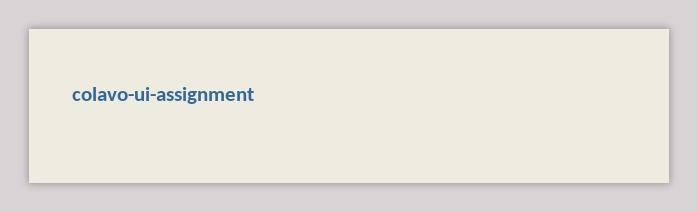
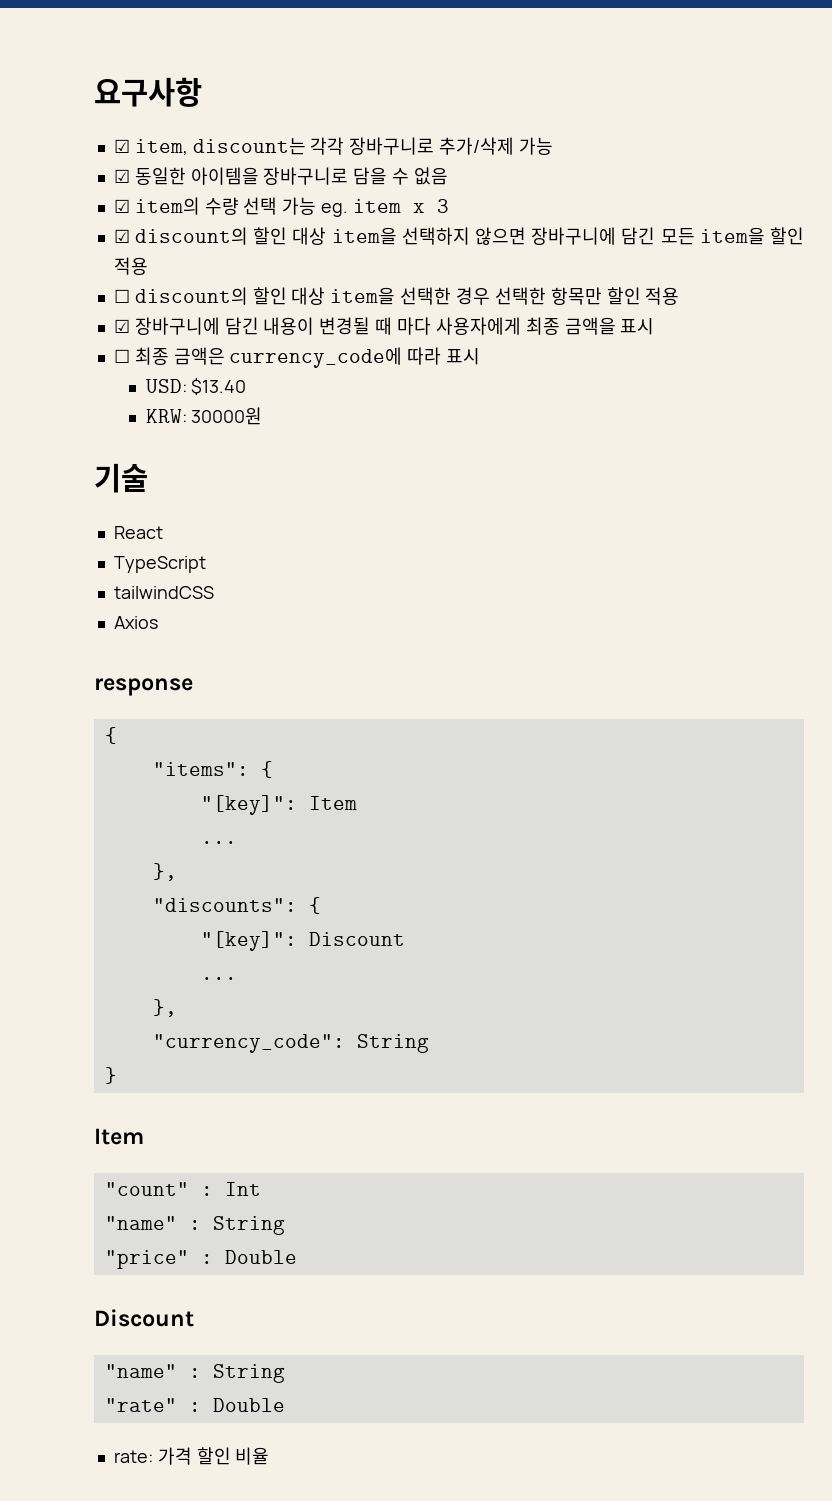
[72,87,254,104] colavo-ui-assignment -> [94,77,202,107] [113,137,553,155] [113,167,448,185] [113,197,449,217] [113,227,805,245] [113,257,148,275] [113,287,680,305] [113,317,655,335] [113,347,481,368] [145,378,247,395] [145,407,263,425] [94,463,148,493] [113,526,163,539] [113,556,206,573] [113,586,214,599] [113,616,158,629] [94,678,193,696] [104,727,117,744] [152,761,273,778] [200,795,357,815] [200,841,237,844] [152,863,177,881] [152,897,321,914] [200,931,405,951] [200,977,237,980] [152,999,177,1017] [152,1034,429,1053] [104,1067,117,1084] [94,1128,144,1145] [104,1182,261,1196] [104,1216,285,1235] [104,1250,297,1269] [94,1309,194,1327] [104,1364,285,1383] [104,1398,285,1412] [113,1447,270,1465] 요구사항 // ☑ item, discount는 각각 장바구니로 추가/삭제 가능 // ☑ 동일한 아이템을 장바구니로 담을 수 없음 // ☑ item의 수량 선택 가능 eg. item x 3 // ☑ discount의 할인 대상 item을 선택하지 않으면 장바구니에 담긴 모든 item을 할인 적용 // ☐ discount의 할인 대상 item을 선택한 경우 선택한 항목만 할인 적용 // ☑ 장바구니에 담긴 내용이 변경될 때 마다 사용자에게 최종 금액을 표시 // ☐ 최종 금액은 currency_code에 따라 표시 // USD: $13.40 // KRW: 30000원 // 기술 // React // TypeScript // tailwindCSS // Axios // response // { // "items": { // "[key]": Item // ... // }, // "discounts": { // "[key]": Discount // ... // }, // "currency_code": String // } // Item // "count" : Int // "name" : String // "price" : Double // Discount // "name" : String // "rate" : Double // rate: 가격 할인 비율

